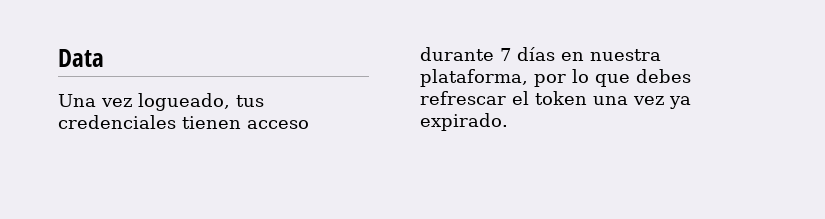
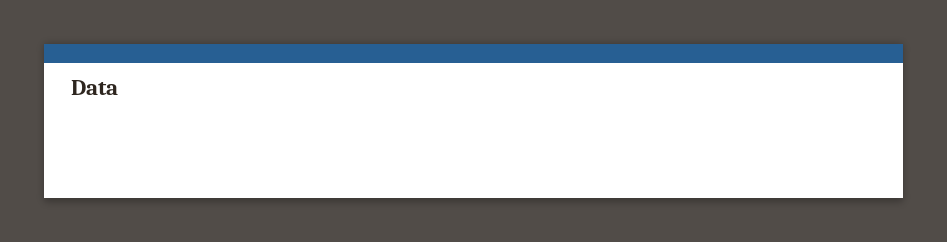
[58,93,264,111] [58,115,309,129] [420,47,661,61] [420,69,691,87] [420,91,691,109] [420,113,508,131] // Una vez logueado, tus credenciales tienen acceso durante 7 días en nuestra plataforma, por lo que debes refrescar el token una vez ya expirado. -> (118, 87) none

